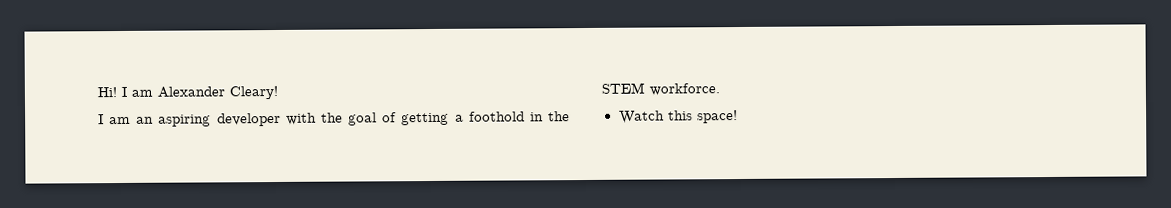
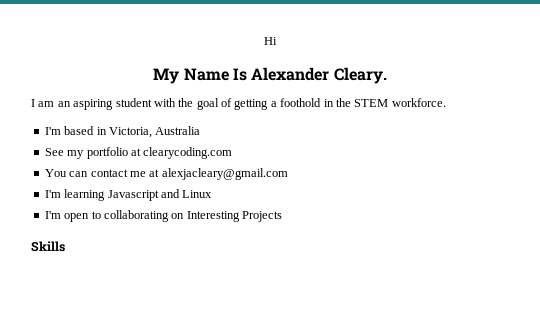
[97,85,278,100] Hi! I am Alexander Cleary! -> [264,37,277,45] [153,67,387,84] Hi // My Name Is Alexander Cleary.
[216,112,281,127] developer -> [115,98,152,107] student
[618,110,738,124] Watch this space! -> [44,126,201,138] [44,147,233,159] [44,168,288,180] [44,189,213,201] [44,210,282,222] [31,241,65,252] I'm based in Victoria, Australia // See my portfolio at clearycoding.com // You can contact me at alexjacleary@gmail.com // I'm learning Javascript and Linux // I'm open to collaborating on Interesting Projects // Skills

